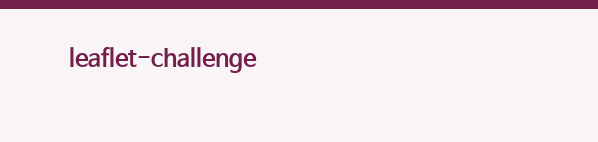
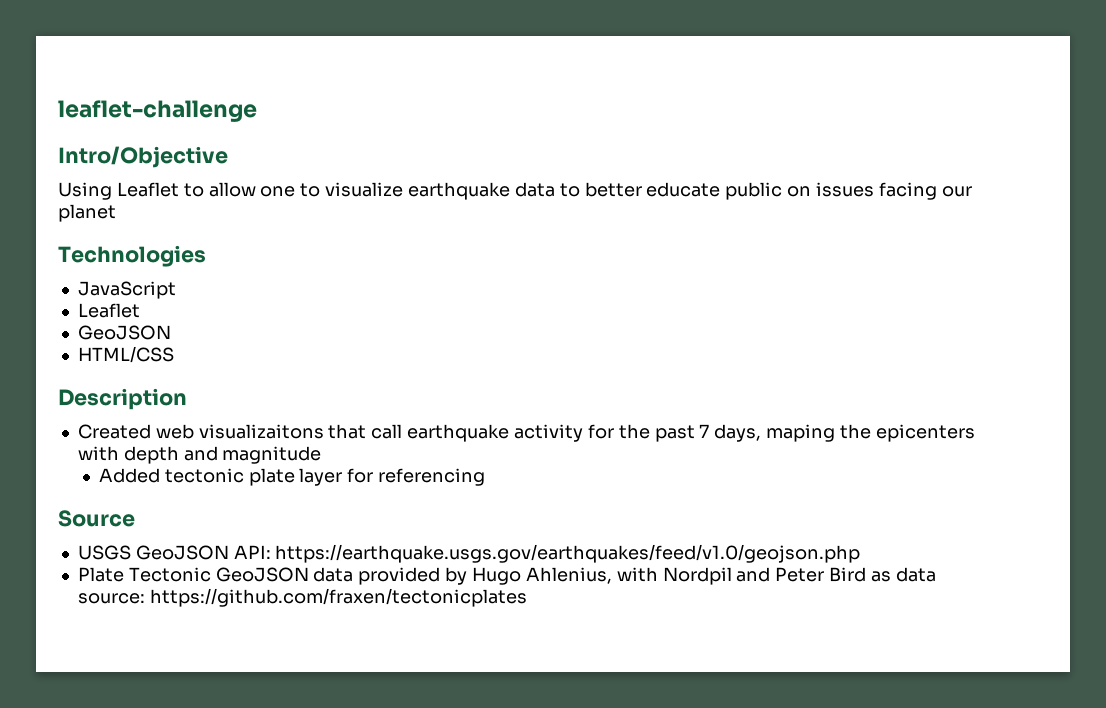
(257, 60) none -> [58,146,228,168] [58,182,972,200] [58,204,116,222] [58,245,206,267] [77,281,176,299] [77,303,140,318] [77,325,171,340] [77,346,174,363] [58,388,187,410] [77,424,975,442] [77,446,322,464] [98,468,486,486] [58,510,135,527] [77,544,861,563] [77,567,936,585] [77,588,527,607] // Intro/Objective // Using Leaflet to allow one to visualize earthquake data to better educate public on issues facing our planet // Technologies // JavaScript // Leaflet // GeoJSON // HTML/CSS // Description // Created web visualizaitons that call earthquake activity for the past 7 days, maping the epicenters with depth and magnitude // Added tectonic plate layer for referencing // Source // USGS GeoJSON API: https://earthquake.usgs.gov/earthquakes/feed/v1.0/geojson.php // Plate Tectonic GeoJSON data provided by Hugo Ahlenius, with Nordpil and Peter Bird as data source: https://github.com/fraxen/tectonicplates

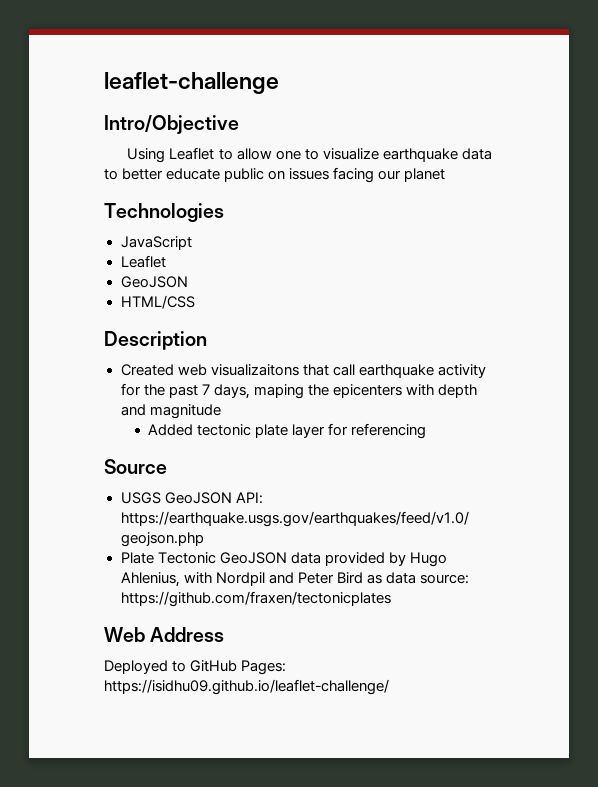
(527, 597) none -> [104,627,225,642] [104,660,287,675] [104,679,389,695] // Web Address // Deployed to GitHub Pages: https://isidhu09.github.io/leaflet-challenge/

